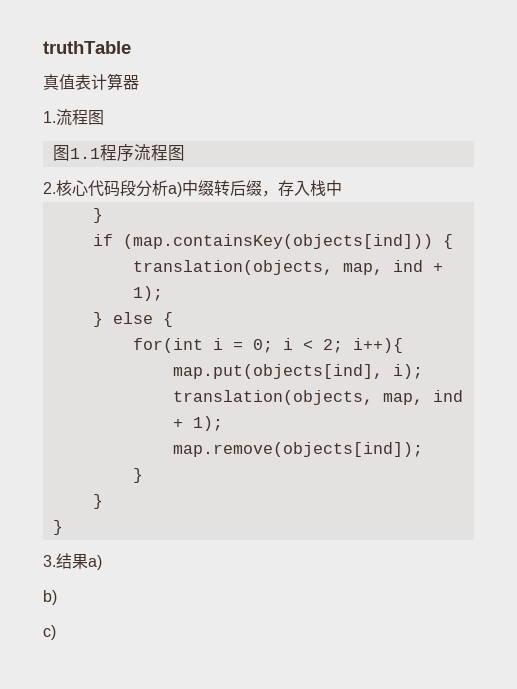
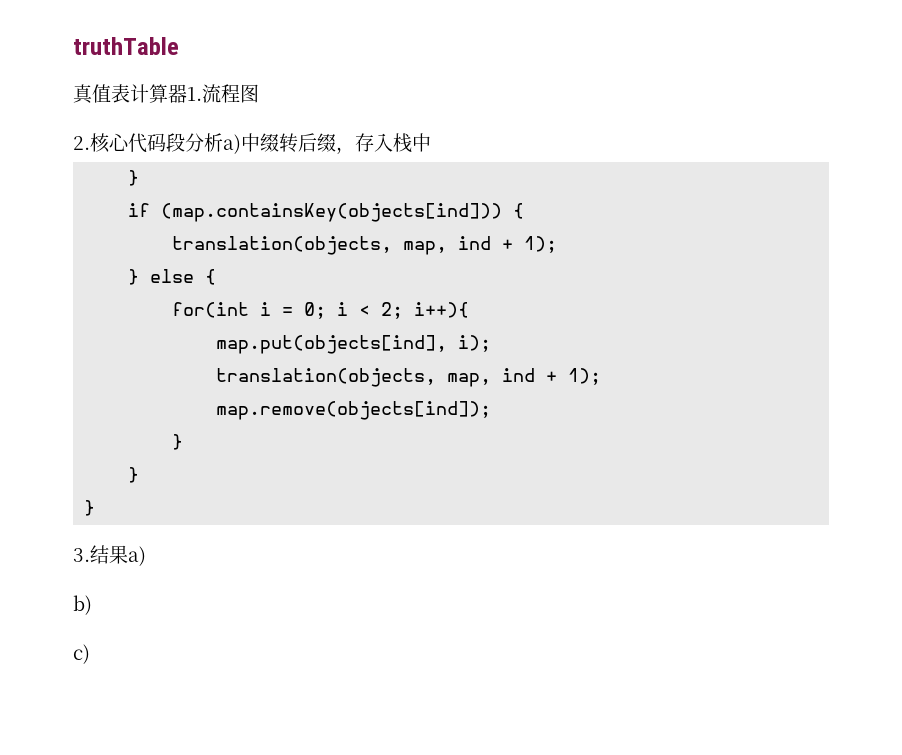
(139, 82) // -> (187, 93) none
[52,144,185,162] // 图1.1程序流程图 -> (259, 93) none

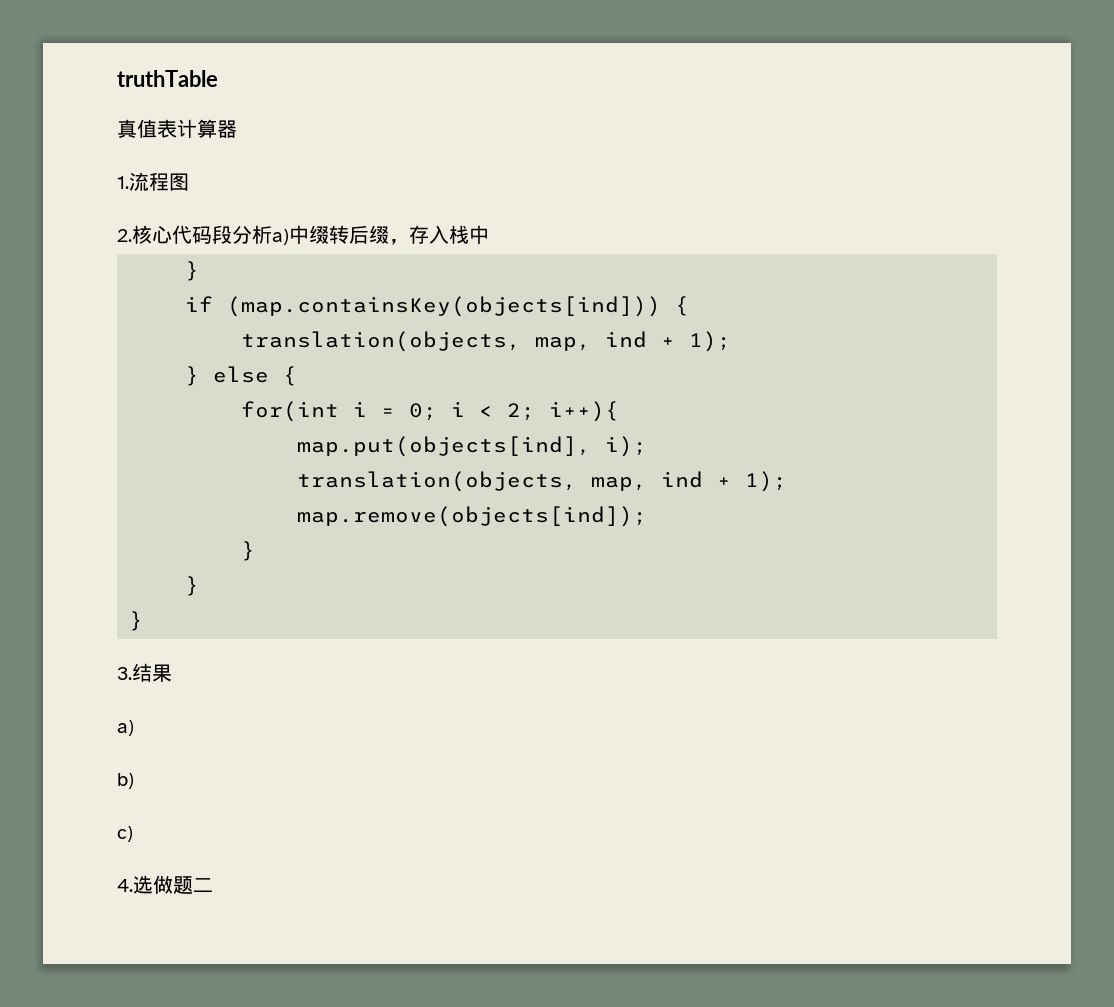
(187, 93) none -> (237, 129) //
(128, 554) none -> (172, 673) //
(90, 654) none -> [117,875,213,894] // 4.选做题二

